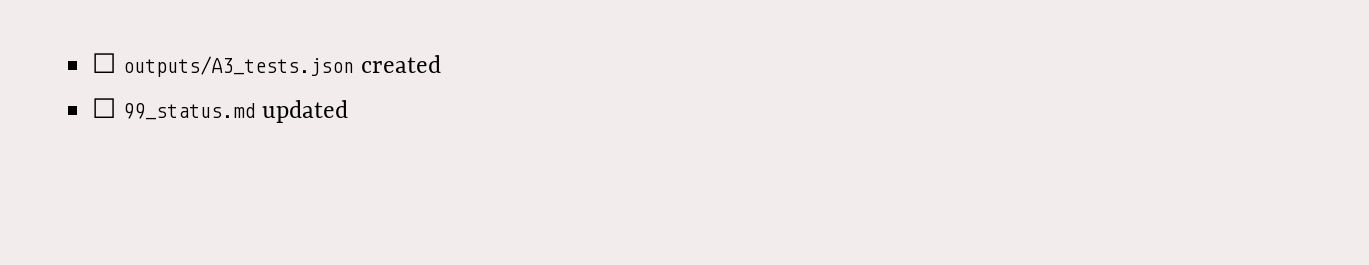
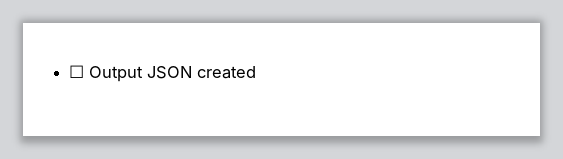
[92,53,355,77] ☐ outputs/A3_tests.json -> [69,65,193,82] ☐ Output JSON
[92,98,349,123] // ☐ 99_status.md updated -> (257, 72) none

